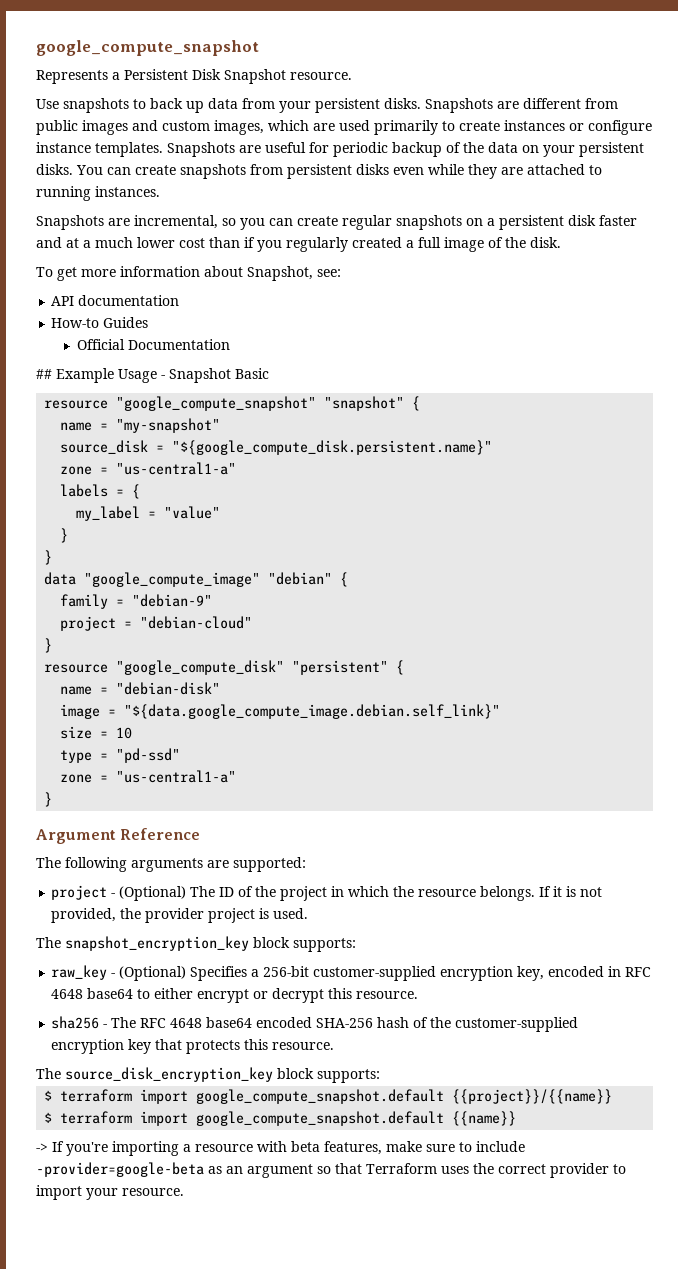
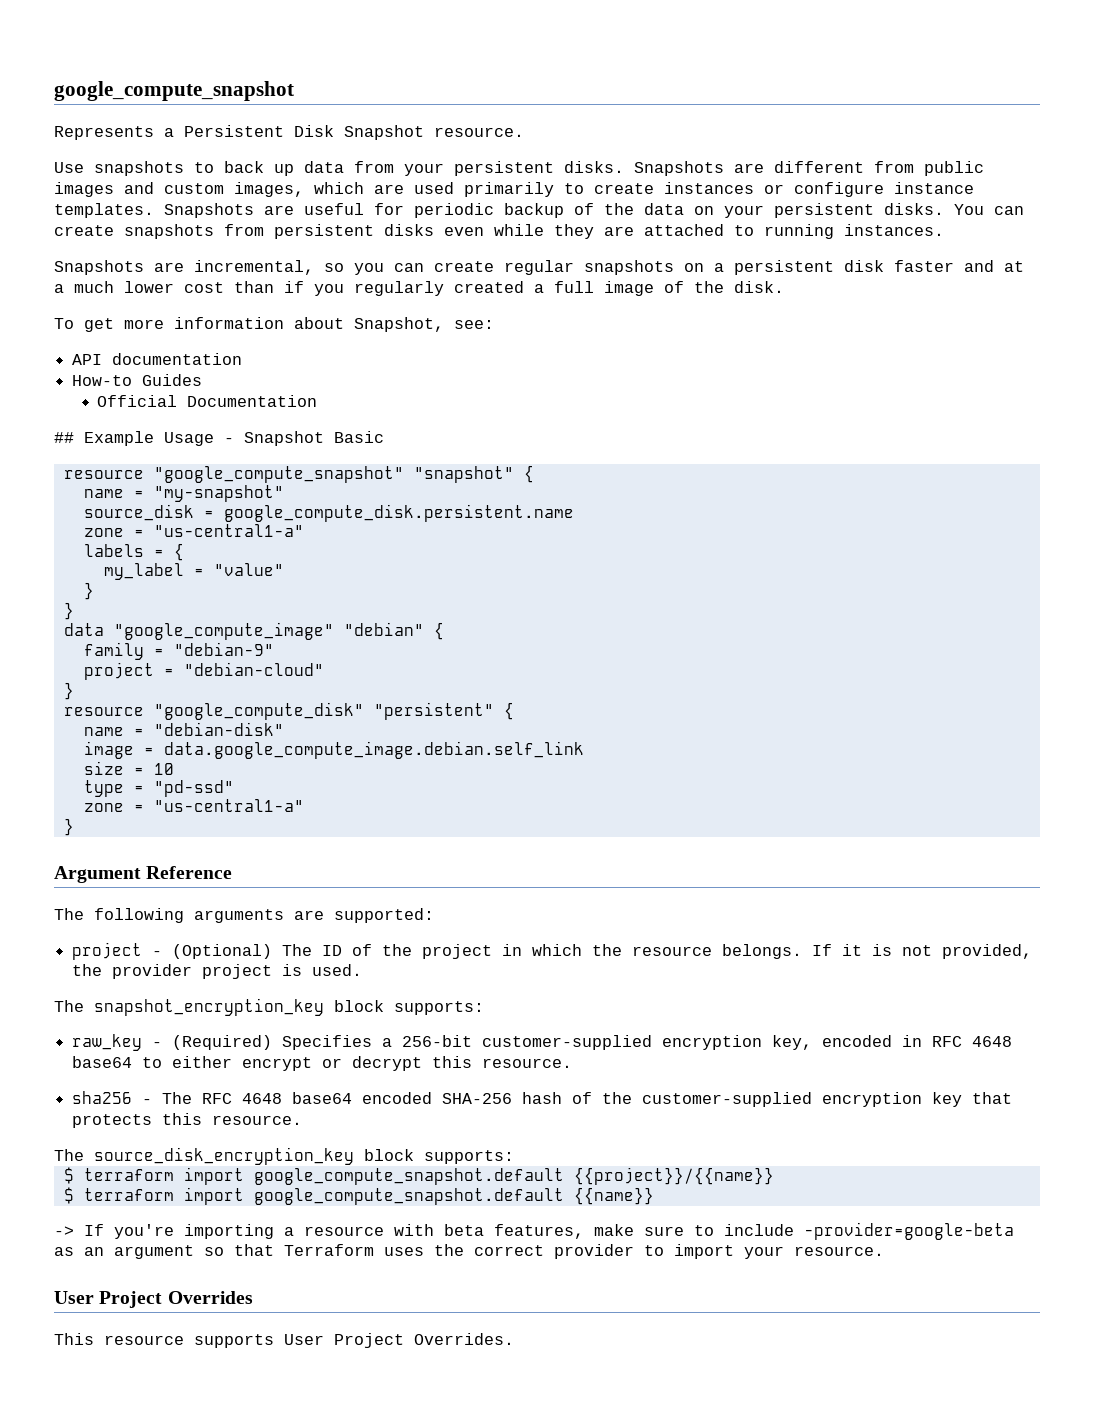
[172,440,493,455] "${google_compute_disk.persistent.name}" -> [223,504,574,522] google_compute_disk.persistent.name
[124,704,501,719] "${data.google_compute_image.debian.self_link}" -> [163,741,584,759] data.google_compute_image.debian.self_link
[119,966,187,981] (Optional) -> [172,1035,273,1050] (Required)
(184, 1192) none -> [54,1291,253,1308] [54,1333,514,1348] // User Project Overrides // This resource supports User Project Overrides.

